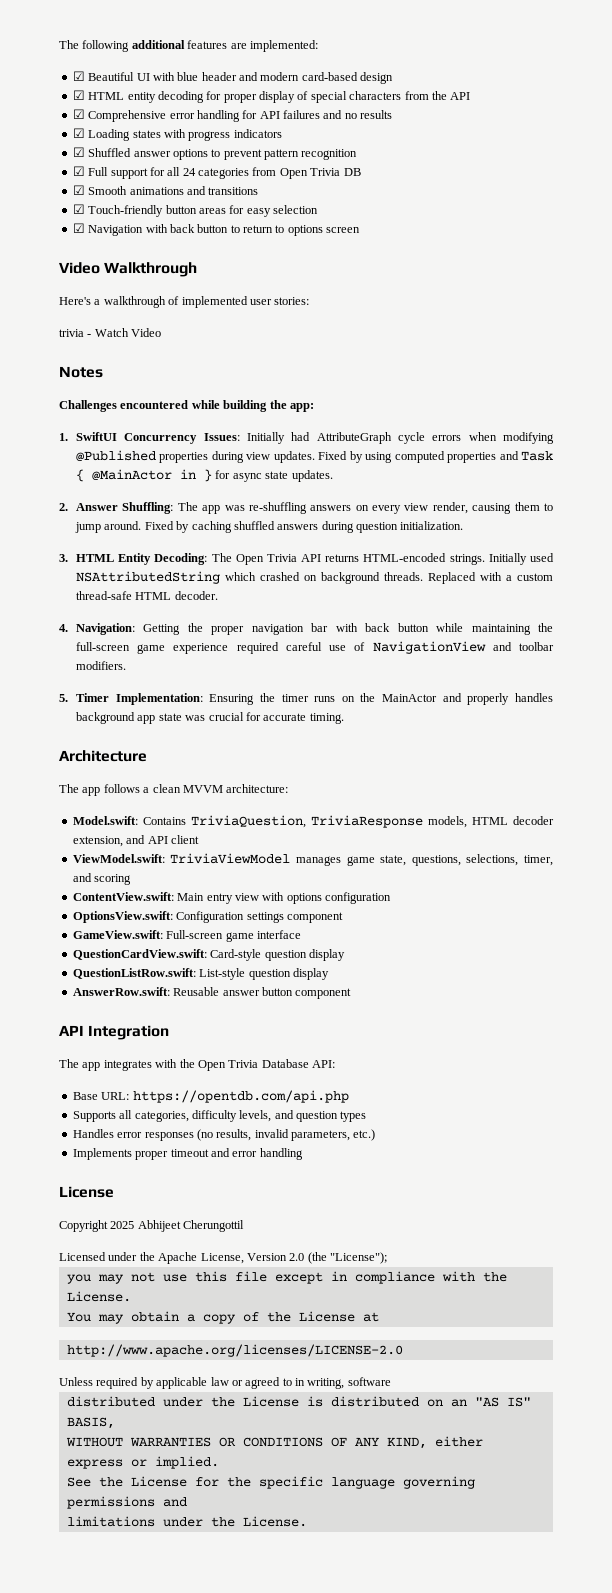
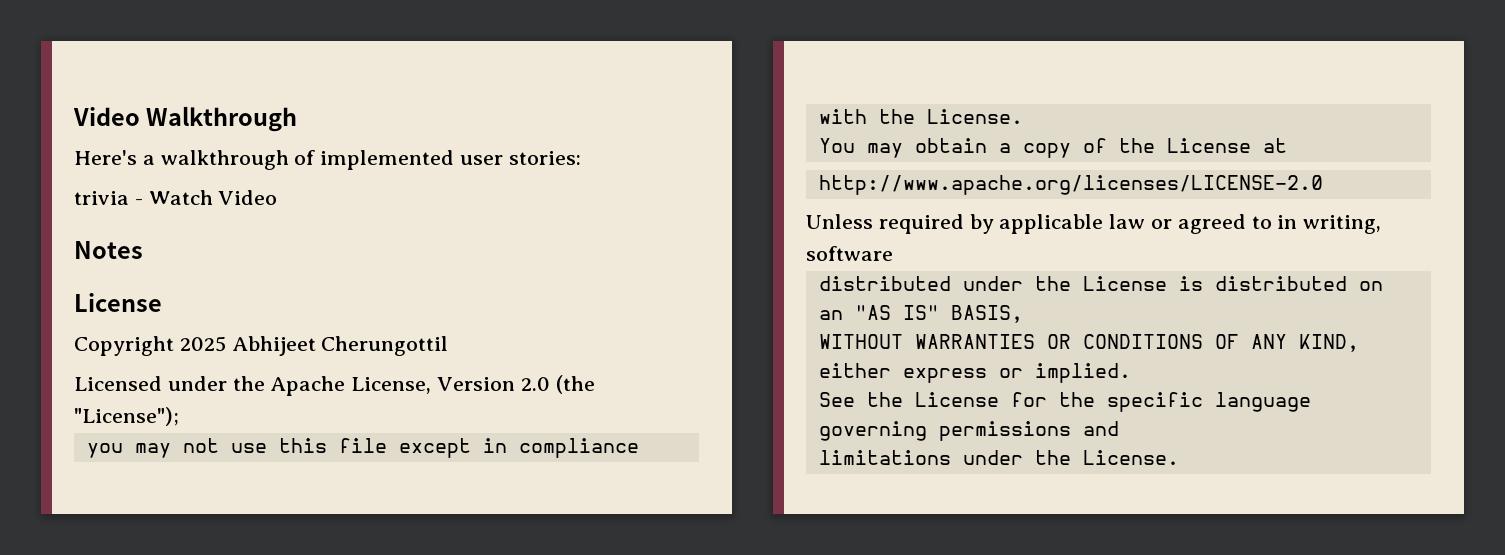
[59,40,318,52] [72,71,394,84] [72,90,471,103] [72,109,393,122] [72,128,282,141] [72,147,358,160] [72,166,361,179] [72,185,259,195] [72,204,318,217] [72,223,361,236] The following additional features are implemented: // ☑ Beautiful UI with blue header and modern card-based design // ☑ HTML entity decoding for proper display of special characters from the API // ☑ Comprehensive error handling for API failures and no results // ☑ Loading states with progress indicators // ☑ Shuffled answer options to prevent pattern recognition // ☑ Full support for all 24 categories from Open Trivia DB // ☑ Smooth animations and transitions // ☑ Touch-friendly button areas for easy selection // ☑ Navigation with back button to return to options screen // -> (73, 116) none
[59,400,314,412] [59,432,554,444] [75,450,553,463] [75,469,333,482] [59,502,553,514] [74,521,464,533] [59,553,554,565] [75,571,554,584] [75,591,218,600] [59,623,553,635] [75,641,555,654] [75,661,126,670] [59,693,553,705] [75,712,344,724] [59,750,147,762] [59,784,289,796] [72,815,554,828] [72,835,199,847] [72,853,553,866] [72,873,132,885] [72,892,391,904] [72,911,343,923] [72,930,301,942] [72,949,345,961] [72,968,329,980] [72,987,352,999] [59,1025,170,1040] [59,1059,335,1071] [72,1090,349,1103] [72,1110,367,1122] [72,1129,376,1141] [72,1148,303,1160] // Challenges encountered while building the app: // 1. SwiftUI Concurrency Issues: Initially had AttributeGraph cycle errors when modifying @Published properties during view updates. Fixed by using computed properties and Task { @MainActor in } for async state updates. // 2. Answer Shuffling: The app was re-shuffling answers on every view render, causing them to jump around. Fixed by caching shuffled answers during question initialization. // 3. HTML Entity Decoding: The Open Trivia API returns HTML-encoded strings. Initially used NSAttributedString which crashed on background threads. Replaced with a custom thread-safe HTML decoder. // 4. Navigation: Getting the proper navigation bar with back button while maintaining the full-screen game experience required careful use of NavigationView and toolbar modifiers. // 5. Timer Implementation: Ensuring the timer runs on the MainActor and properly handles background app state was crucial for accurate timing. // Architecture // The app follows a clean MVVM architecture: // Model.swift: Contains TriviaQuestion, TriviaResponse models, HTML decoder extension, and API client // ViewModel.swift: TriviaViewModel manages game state, questions, selections, timer, and scoring // ContentView.swift: Main entry view with options configuration // OptionsView.swift: Configuration settings component // GameView.swift: Full-screen game interface // QuestionCardView.swift: Card-style question display // QuestionListRow.swift: List-style question display // AnswerRow.swift: Reusable answer button component // API Integration // The app integrates with the Open Trivia Database API: // Base URL: https://opentdb.com/api.php // Supports all categories, difficulty levels, and question types // Handles error responses (no results, invalid parameters, etc.) // Implements proper timeout and error handling -> (143, 250) none

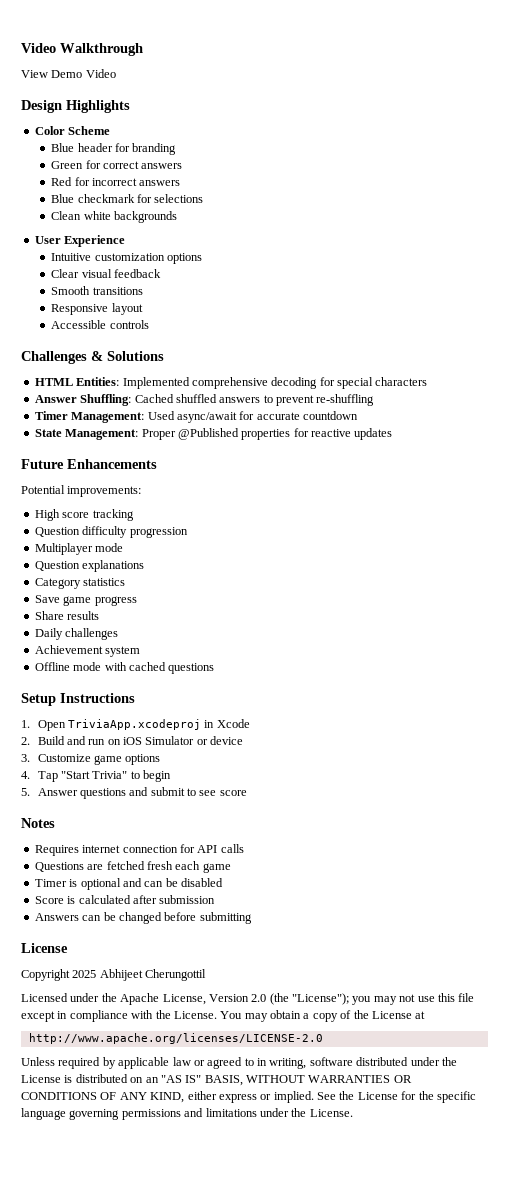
[74,150,581,170] [74,190,278,205] [74,241,143,259] Here's a walkthrough of implemented user stories: // trivia - Watch Video // Notes -> [21,69,116,78] [21,100,130,113] [34,126,111,135] [51,143,177,155] [51,160,183,169] [51,177,181,186] [51,194,204,203] [51,211,178,223] [34,235,126,247] [51,253,203,264] [51,269,162,278] [51,286,143,295] [51,303,143,315] [51,320,149,329] [21,351,164,364] [34,377,428,389] [34,394,375,406] [34,411,358,423] [34,428,393,440] [21,459,157,469] [21,485,142,497] [34,509,134,521] [34,526,188,538] [34,543,124,555] [34,560,145,572] [34,578,126,589] [34,595,137,606] [34,611,100,620] [34,628,119,640] [34,645,141,657] [34,662,215,674] [21,693,135,706] [21,719,250,731] [21,736,244,745] [21,754,161,765] [21,770,172,782] [21,787,247,799] [21,818,55,828] [34,844,244,856] [34,861,231,873] [34,878,223,890] [34,895,216,904] [34,912,252,924] View Demo Video // Design Highlights // Color Scheme // Blue header for branding // Green for correct answers // Red for incorrect answers // Blue checkmark for selections // Clean white backgrounds // User Experience // Intuitive customization options // Clear visual feedback // Smooth transitions // Responsive layout // Accessible controls // Challenges & Solutions // HTML Entities: Implemented comprehensive decoding for special characters // Answer Shuffling: Cached shuffled answers to prevent re-shuffling // Timer Management: Used async/await for accurate countdown // State Management: Proper @Published properties for reactive updates // Future Enhancements // Potential improvements: // High score tracking // Question difficulty progression // Multiplayer mode // Question explanations // Category statistics // Save game progress // Share results // Daily challenges // Achievement system // Offline mode with cached questions // Setup Instructions // 1. Open TriviaApp.xcodeproj in Xcode // 2. Build and run on iOS Simulator or device // 3. Customize game options // 4. Tap "Start Trivia" to begin // 5. Answer questions and submit to see score // Notes // Requires internet connection for API calls // Questions are fetched fresh each game // Timer is optional and can be disabled // Score is calculated after submission // Answers can be changed before submitting
(179, 416) // -> (349, 999) none
(1023, 116) // -> (217, 1015) none
(893, 253) // -> (353, 1061) none
(1023, 314) // -> (243, 1080) none
(1131, 373) // -> (314, 1097) none
(1119, 428) // -> (204, 1112) none

